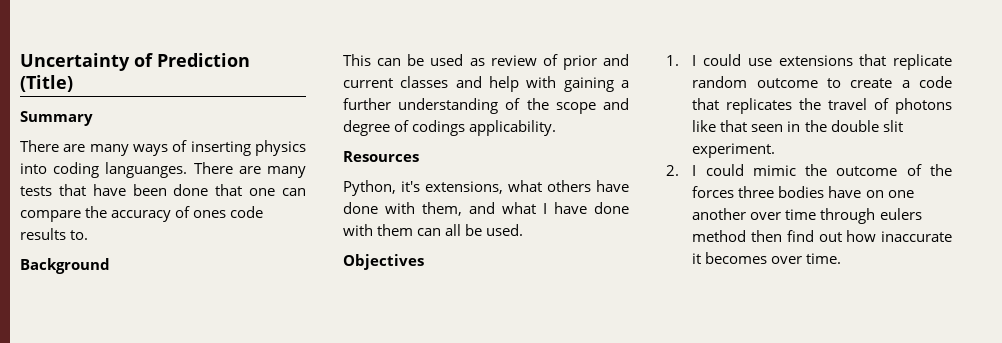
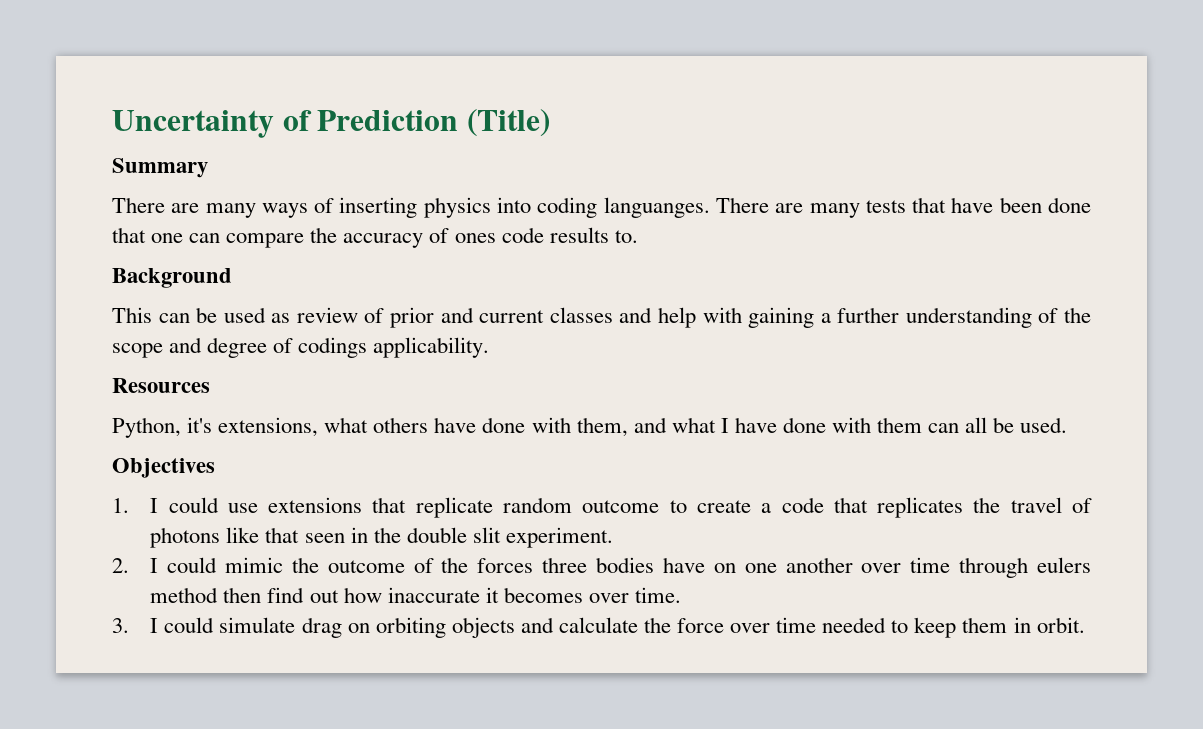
(842, 258) none -> [112,617,1085,638] // 3. I could simulate drag on orbiting objects and calculate the force over time needed to keep them in orbit.

